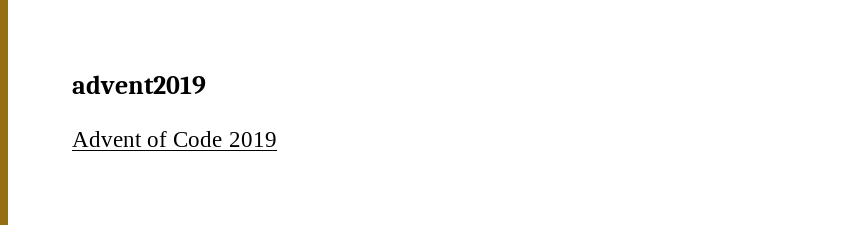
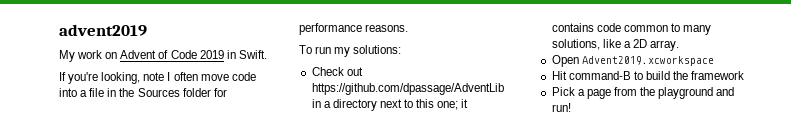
(206, 84) none -> [59,50,118,62] My work on
(277, 139) none -> [226,50,267,59] [59,72,256,84] [59,88,227,97] [299,23,409,35] [299,45,402,57] [311,67,363,76] [311,83,504,95] [311,99,469,111] [551,23,712,35] [551,39,680,51] [551,55,714,67] [551,71,745,80] [551,87,735,99] [551,103,571,112] in Swift. // If you're looking, note I often move code into a file in the Sources folder for performance reasons. // To run my solutions: // Check out https://github.com/dpassage/AdventLib in a directory next to this one; it contains code common to many solutions, like a 2D array. // Open Advent2019.xcworkspace // Hit command-B to build the framework // Pick a page from the playground and run!

